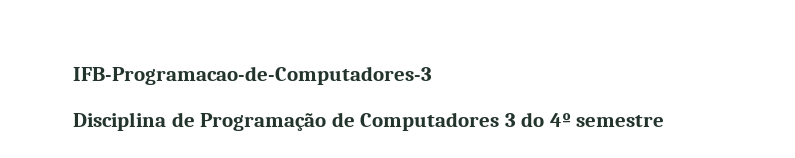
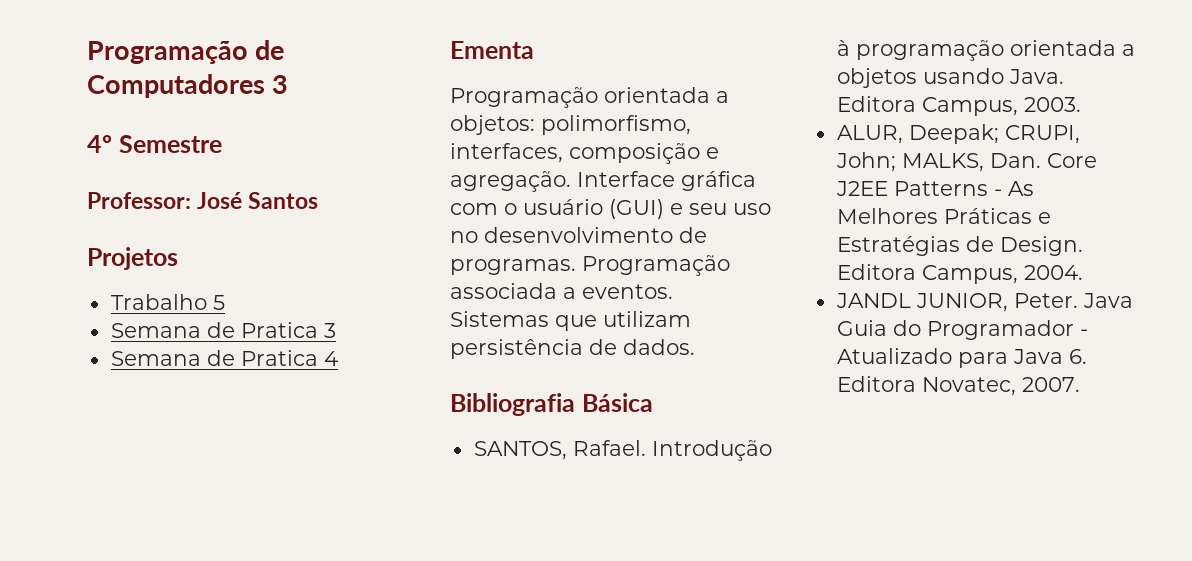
[73,66,432,85] [73,112,195,131] IFB-Programacao-de-Computadores-3 // Disciplina de -> (87, 52) none
[521,112,665,127] do 4º semestre -> [87,135,222,153] [87,192,319,209] [87,247,178,270] [110,294,225,310] [110,322,336,338] [110,350,338,366] [450,41,534,59] [450,87,729,108] [450,115,691,135] [450,143,719,164] [450,171,756,192] [450,199,771,219] [450,227,707,243] [450,255,730,276] [450,283,673,299] [450,311,691,331] [450,339,695,359] [450,393,653,416] [473,440,772,461] [836,40,1135,61] [836,68,1064,88] [836,96,1081,116] [836,124,1080,144] [835,152,1097,172] [835,181,1034,196] [836,208,1051,224] [836,236,1083,256] [836,264,1083,284] [835,293,1133,312] [836,320,1088,340] [836,348,1087,368] [836,376,1080,396] // 4º Semestre // Professor: José Santos // Projetos // Trabalho 5 // Semana de Pratica 3 // Semana de Pratica 4 // Ementa // Programação orientada a objetos: polimorfismo, interfaces, composição e agregação. Interface gráfica com o usuário (GUI) e seu uso no desenvolvimento de programas. Programação associada a eventos. Sistemas que utilizam persistência de dados. // Bibliografia Básica // SANTOS, Rafael. Introdução à programação orientada a objetos usando Java. Editora Campus, 2003. // ALUR, Deepak; CRUPI, John; MALKS, Dan. Core J2EE Patterns - As Melhores Práticas e Estratégias de Design. Editora Campus, 2004. // JANDL JUNIOR, Peter. Java Guia do Programador - Atualizado para Java 6. Editora Novatec, 2007.

